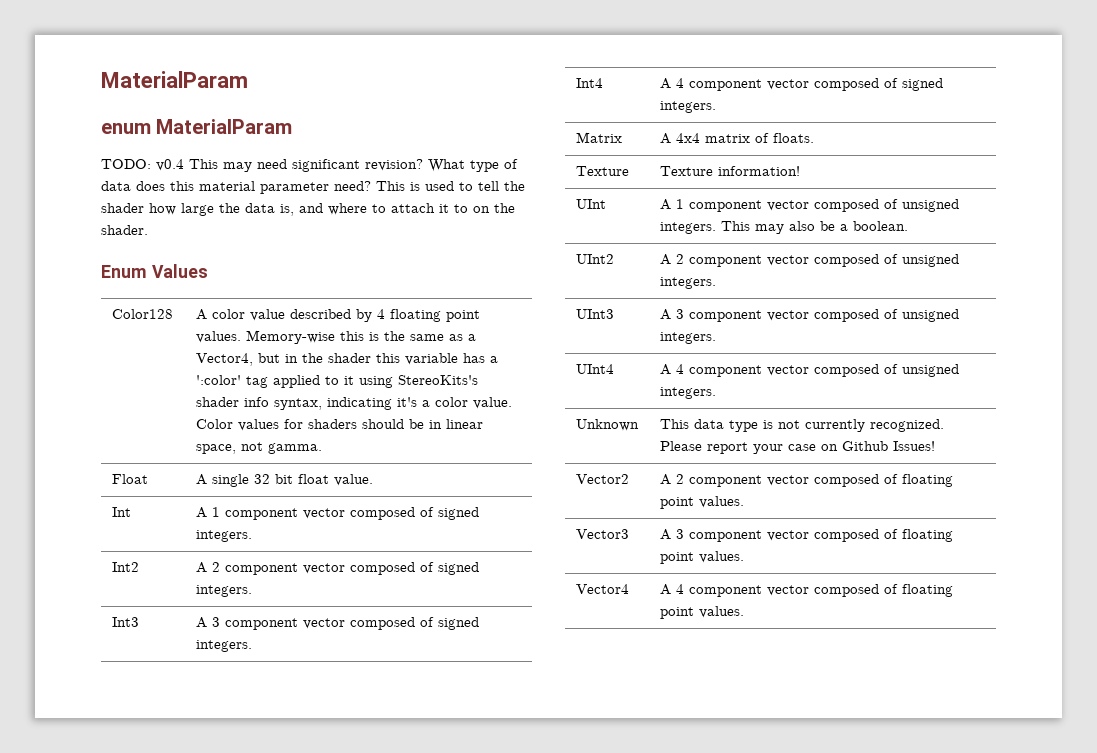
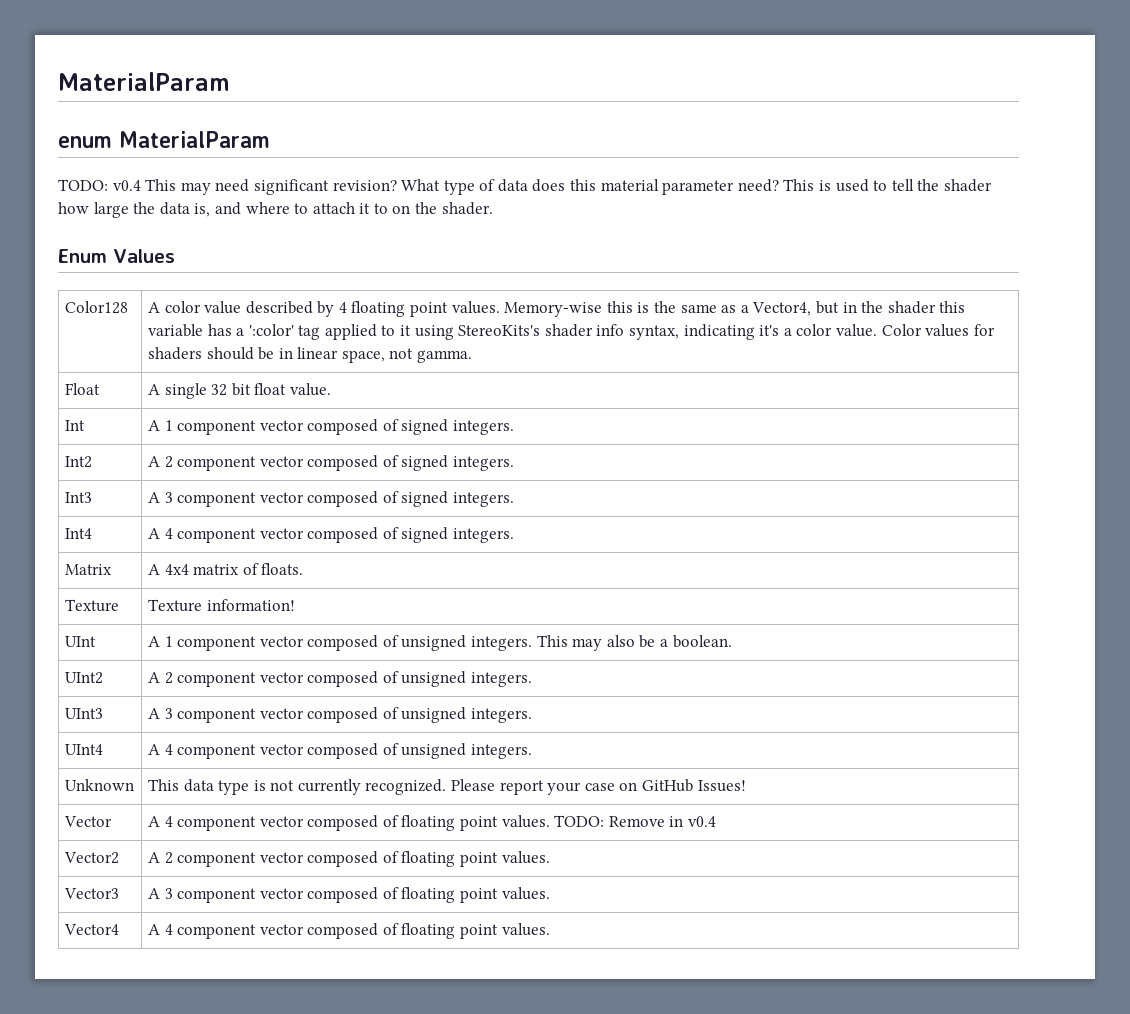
[841,441,888,451] Github -> [641,779,693,792] GitHub
(935, 446) none -> [63,816,112,827] [147,815,716,831] // Vector | A 4 component vector composed of floating point values. TODO: Remove in v0.4

